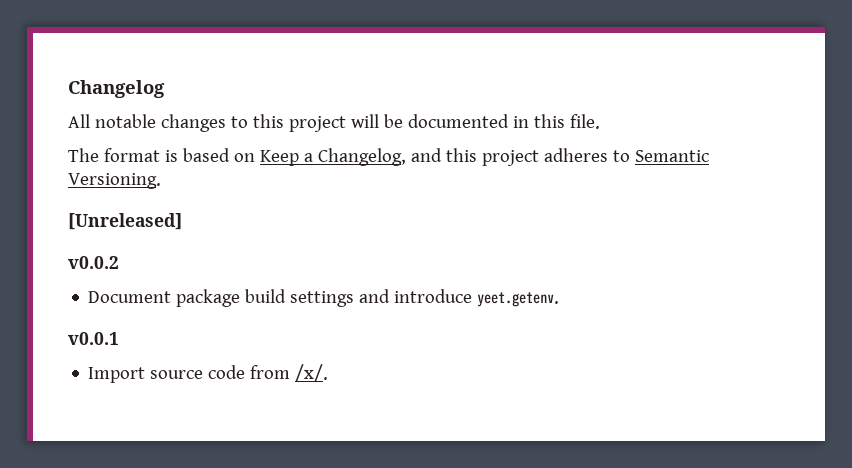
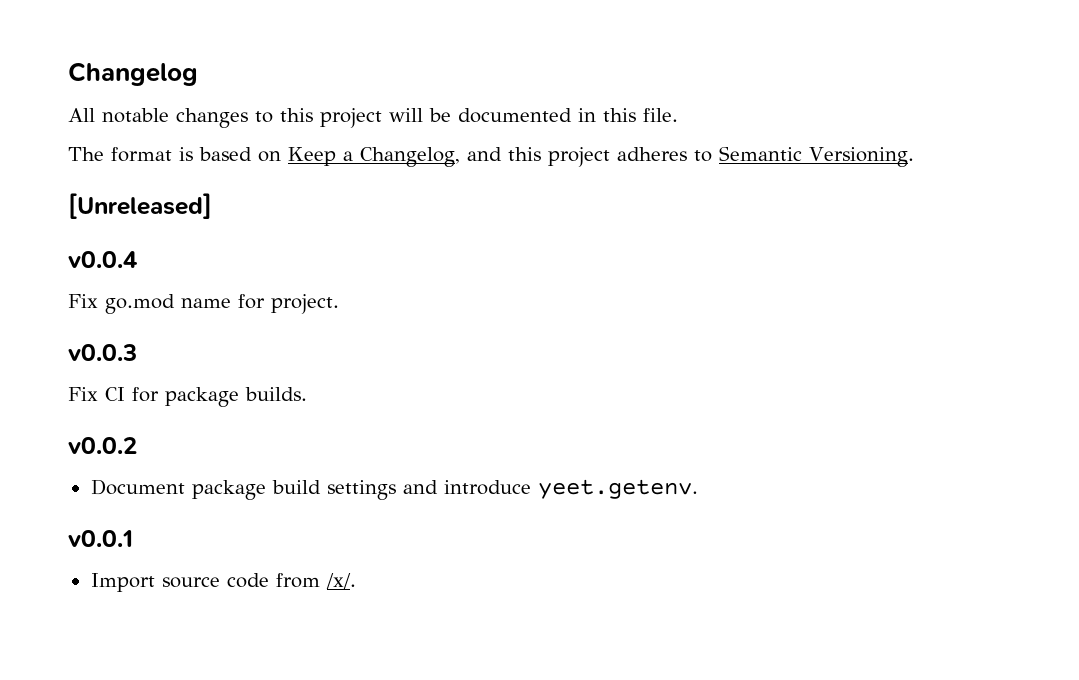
(182, 221) none -> [68,251,138,268] [68,294,339,314] [68,344,137,361] [68,387,307,407] // v0.0.4 // Fix go.mod name for project. // v0.0.3 // Fix CI for package builds.

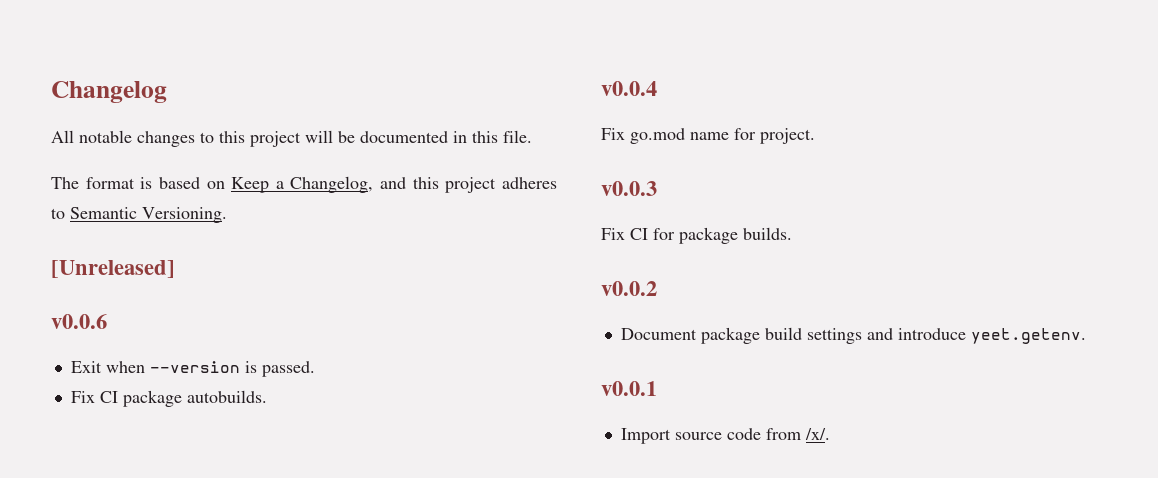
(212, 206) none -> [51,314,107,329] [70,361,315,377] [70,390,267,407] // v0.0.6 // Exit when --version is passed. // Fix CI package autobuilds.

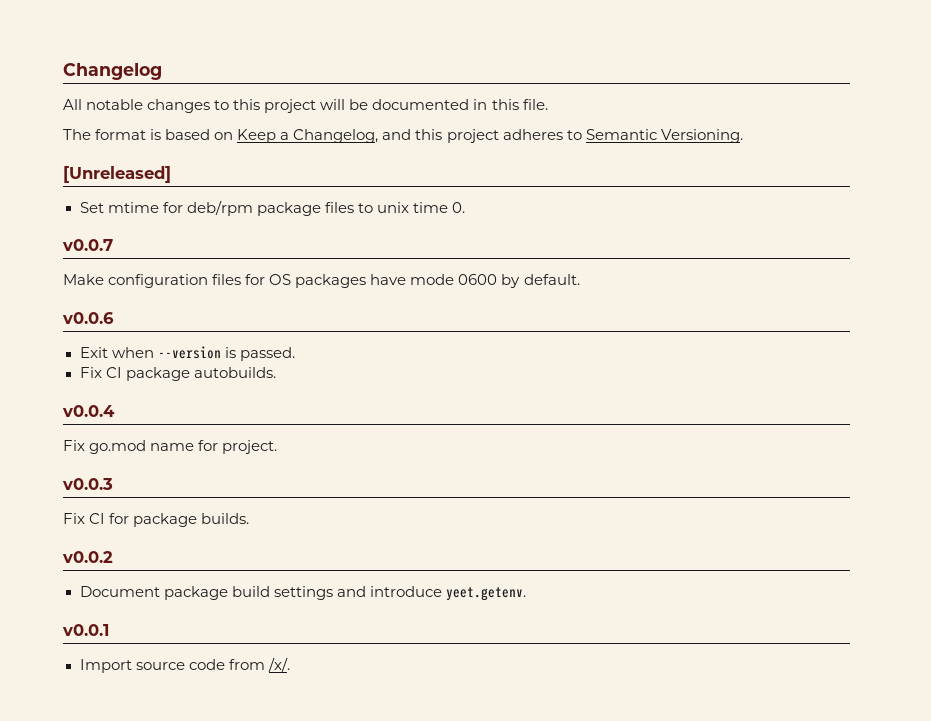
(175, 269) none -> [79,200,465,216] [62,239,113,251] [63,274,580,288] // Set mtime for deb/rpm package files to unix time 0. // v0.0.7 // Make configuration files for OS packages have mode 0600 by default.

